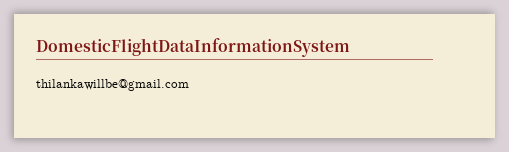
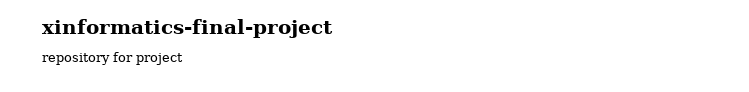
[36,38,350,57] [36,79,189,91] DomesticFlightDataInformationSystem // thilankawillbe@gmail.com -> [42,19,333,38] [42,52,183,65] xinformatics-final-project // repository for project

